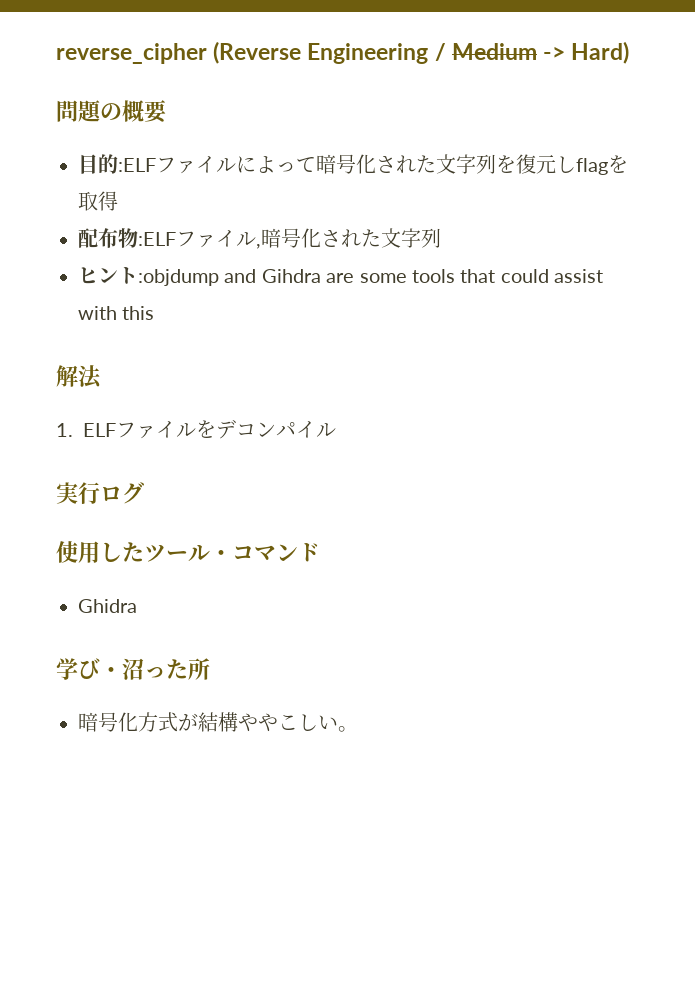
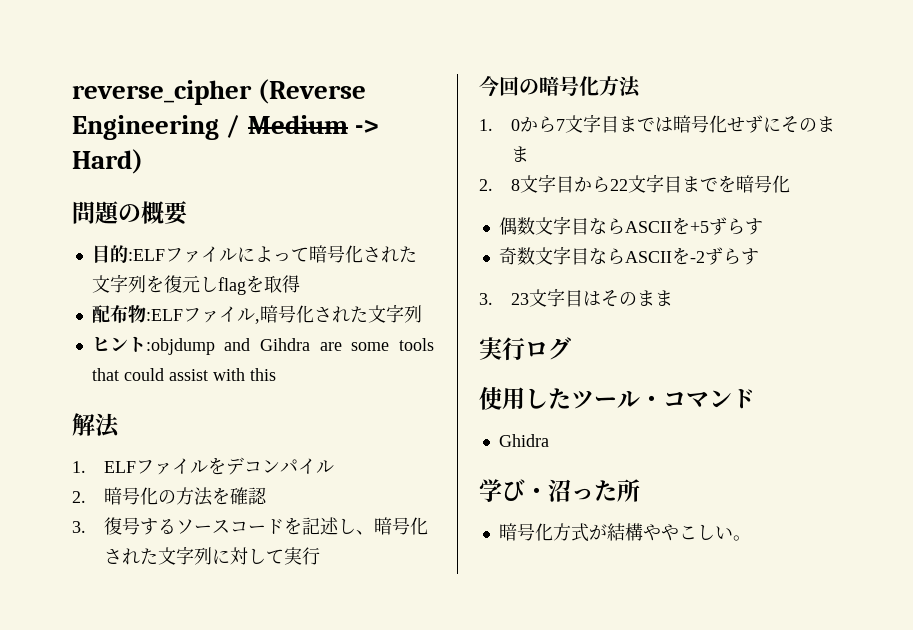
(336, 430) none -> [72,487,267,506] [72,517,428,535] [103,546,320,565] [479,75,641,98] [479,114,835,133] [510,146,529,162] [479,174,790,193] [498,216,763,235] [498,246,759,265] [479,288,673,307] // 2.暗号化の方法を確認 // 3.復号するソースコードを記述し、暗号化された文字列に対して実行 // 今回の暗号化方法 // 1. 0から7文字目までは暗号化せずにそのまま // 2. 8文字目から22文字目までを暗号化 // 偶数文字目ならASCIIを+5ずらす // 奇数文字目ならASCIIを-2ずらす // 3. 23文字目はそのまま

